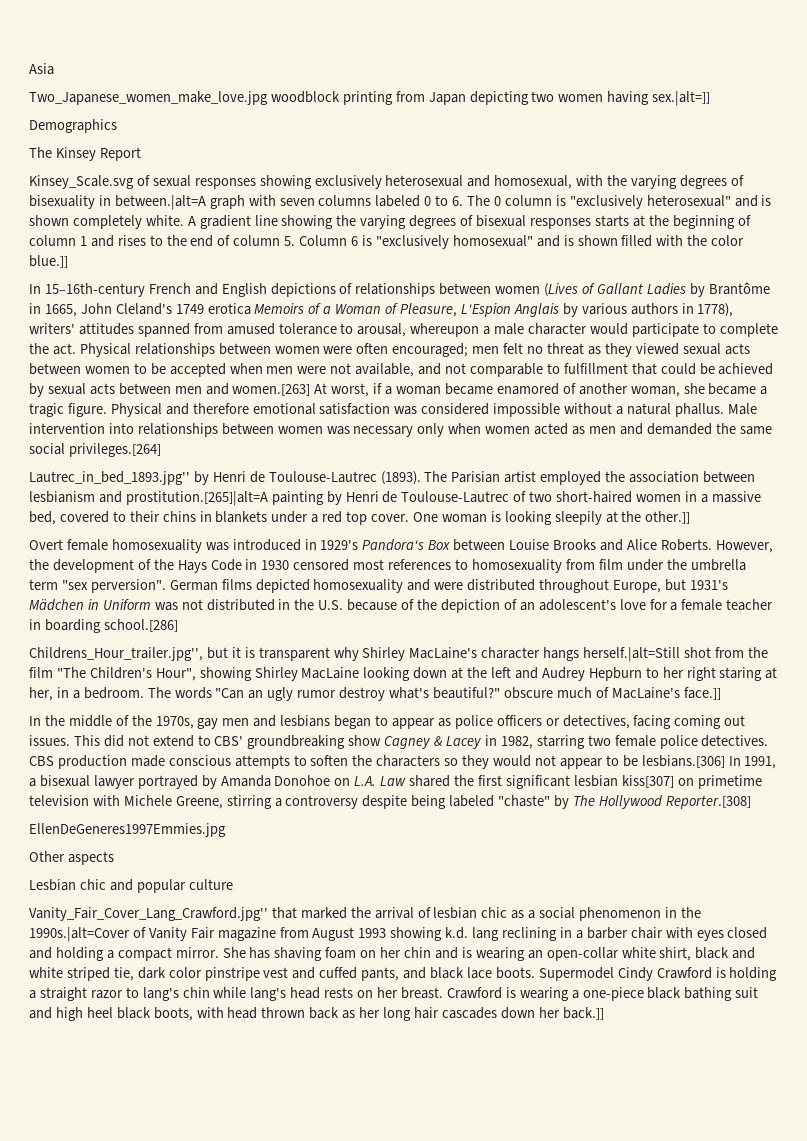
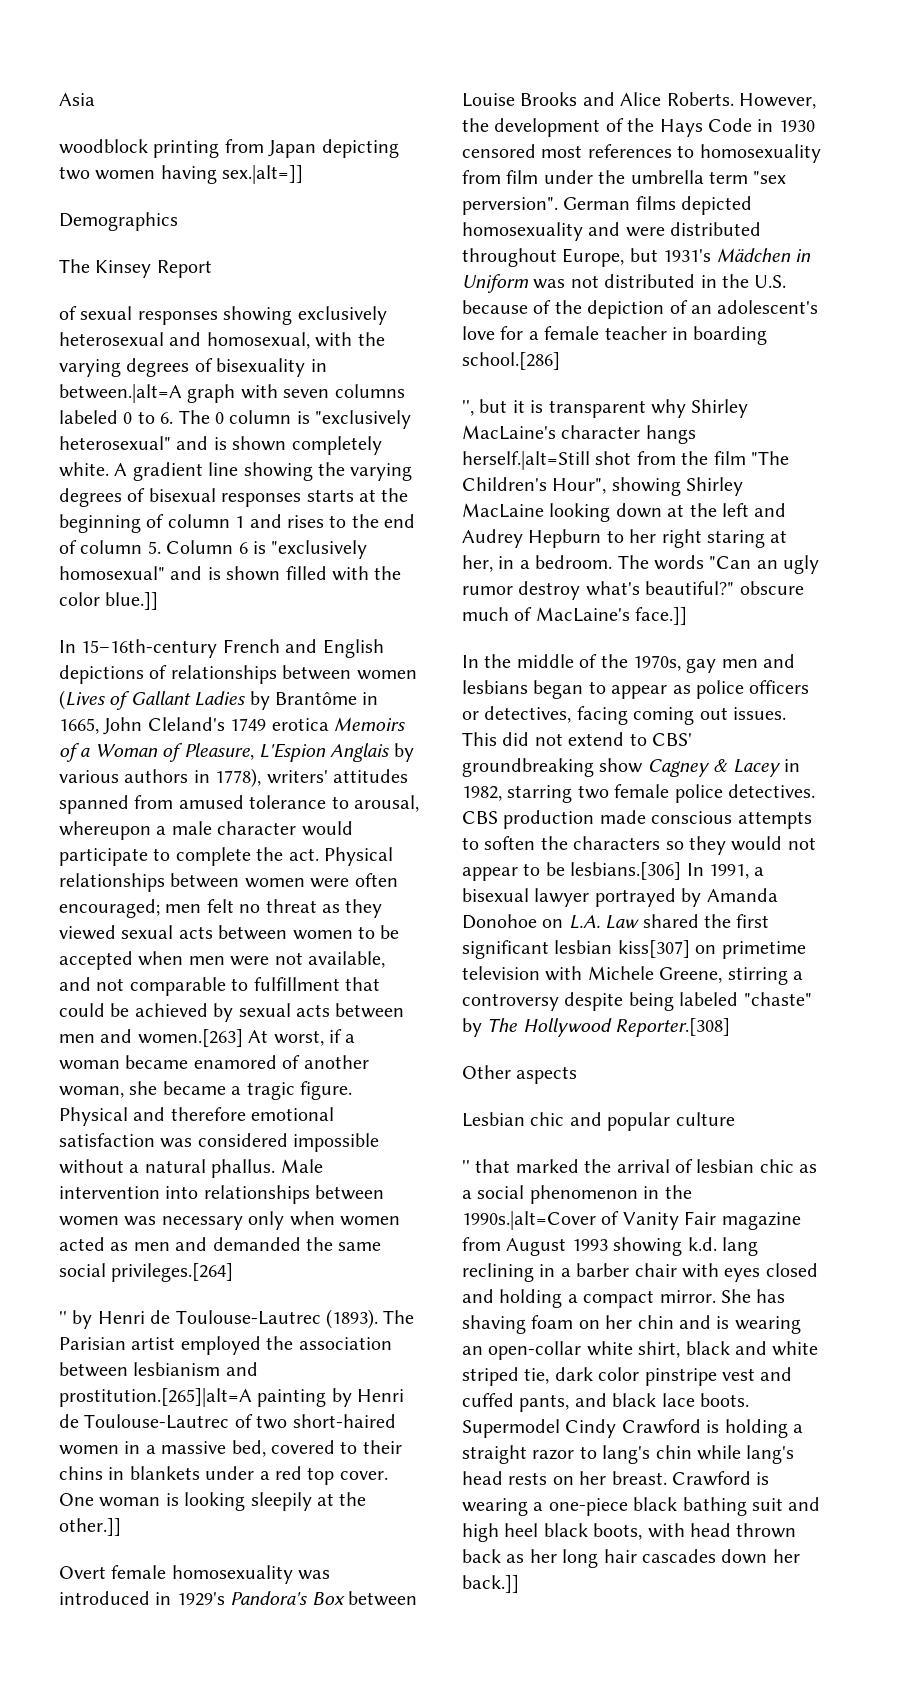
[29,91,268,105] Two_Japanese_women_make_love.jpg -> (95, 99) none
[29,175,134,189] Kinsey_Scale.svg -> (212, 269) none
[29,471,190,485] Lautrec_in_bed_1893.jpg'' -> [59,1311,67,1324] ''
[29,647,203,661] Childrens_Hour_trailer.jpg'', -> [462,400,474,416] '',
[29,823,226,837] // EllenDeGeneres1997Emmies.jpg -> (731, 1027) none
[29,907,268,921] Vanity_Fair_Cover_Lang_Crawford.jpg'' -> [462,1160,470,1173] ''

